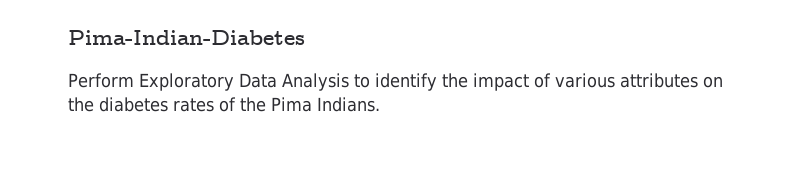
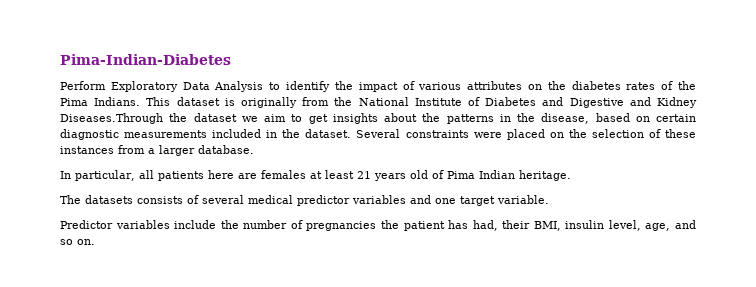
(380, 104) none -> [146,97,697,108] [60,113,696,124] [60,129,696,140] [60,145,254,156] [60,170,571,181] [60,195,549,206] [60,220,696,231] [60,239,95,245] This dataset is originally from the National Institute of Diabetes and Digestive and Kidney Diseases.Through the dataset we aim to get insights about the patterns in the disease, based on certain diagnostic measurements included in the dataset. Several constraints were placed on the selection of these instances from a larger database. // In particular, all patients here are females at least 21 years old of Pima Indian heritage. // The datasets consists of several medical predictor variables and one target variable. // Predictor variables include the number of pregnancies the patient has had, their BMI, insulin level, age, and so on.

